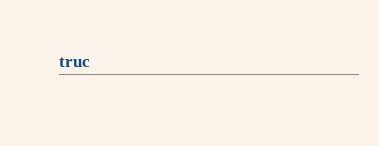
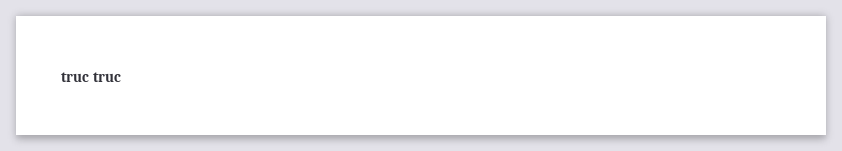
[59,57,90,67] truc -> [61,72,122,82] truc truc

